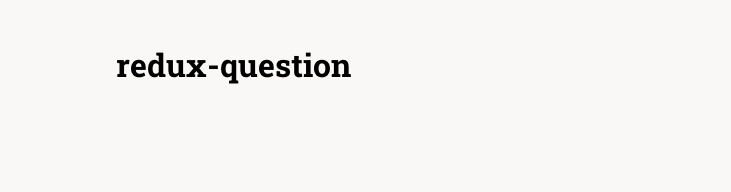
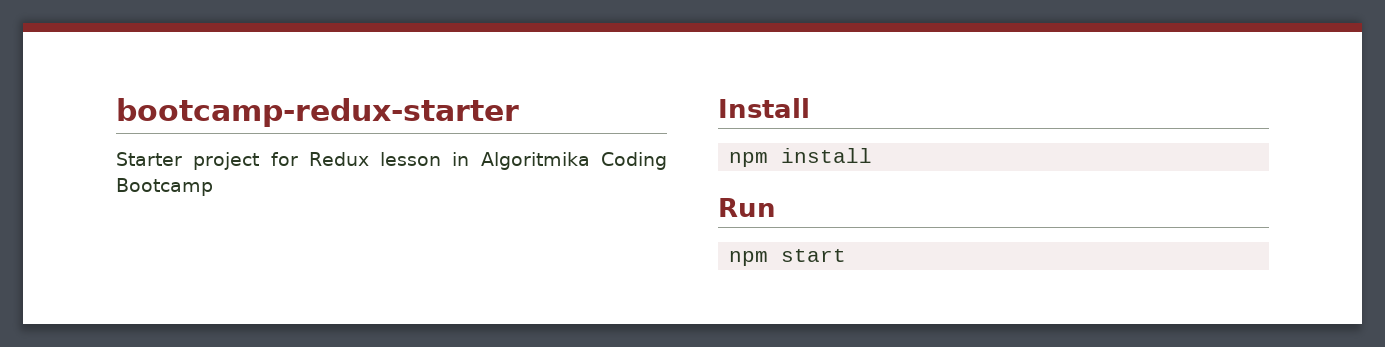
[116,52,351,84] redux-question -> [116,98,519,127] [116,152,667,170] [116,178,213,196] [718,98,810,118] [729,148,873,167] [718,198,776,217] [729,249,847,266] bootcamp-redux-starter // Starter project for Redux lesson in Algoritmika Coding Bootcamp // Install // npm install // Run // npm start

